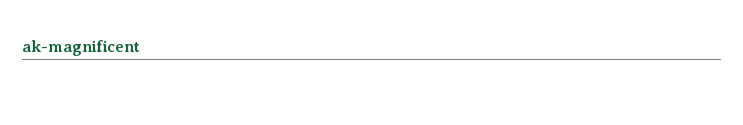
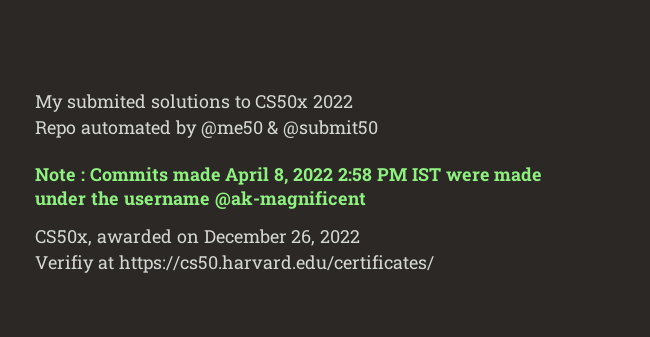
[22,40,140,56] ak-magnificent -> [35,94,354,112] [35,120,379,138] [35,167,543,185] [35,191,366,209] [35,229,361,246] [35,255,434,273] My submited solutions to CS50x 2022 // Repo automated by @me50 & @submit50 // Note : Commits made April 8, 2022 2:58 PM IST were made under the username @ak-magnificent // CS50x, awarded on December 26, 2022 // Verifiy at https://cs50.harvard.edu/certificates/

